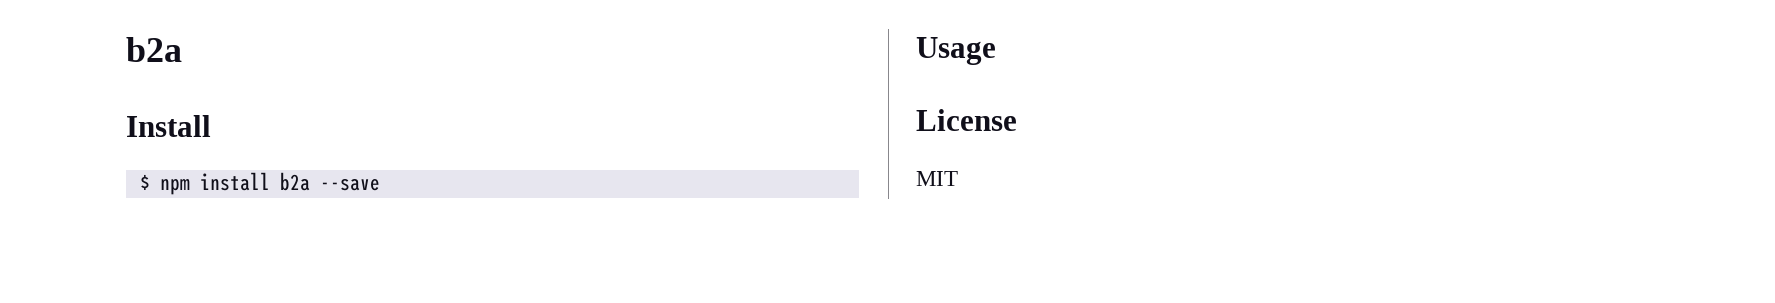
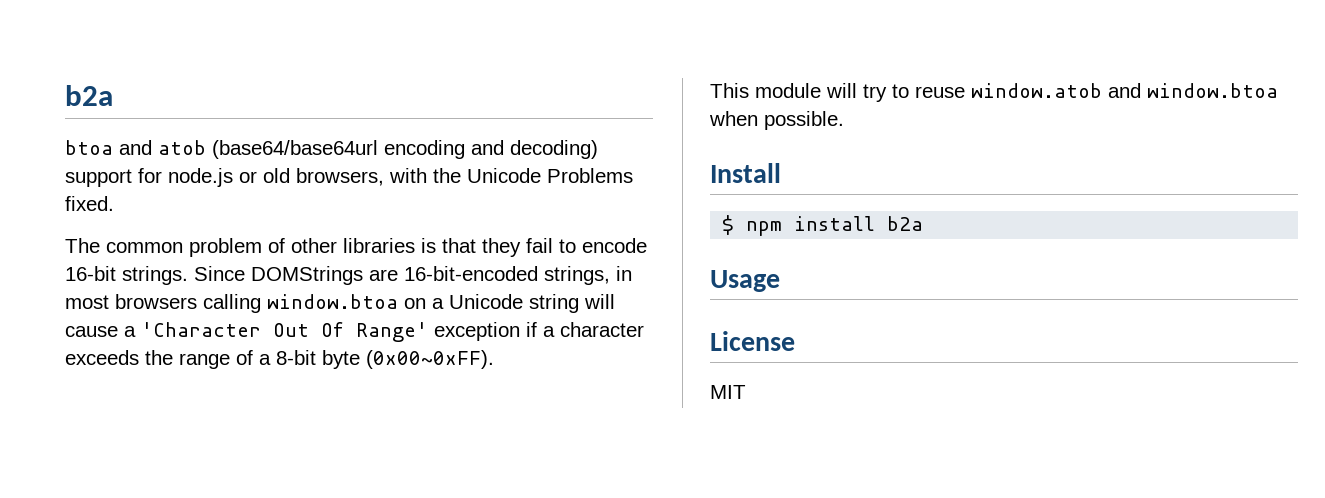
[126,37,182,62] b2a -> [65,85,113,106] [65,140,598,159] [65,168,633,187] [65,196,114,211] [65,238,647,257] [65,266,632,285] [65,294,615,313] [65,322,644,342] [65,350,494,369] [710,83,1278,102] [709,111,844,130] b2a // btoa and atob (base64/base64url encoding and decoding) support for node.js or old browsers, with the Unicode Problems fixed. // The common problem of other libraries is that they fail to encode 16-bit strings. Since DOMStrings are 16-bit-encoded strings, in most browsers calling window.btoa on a Unicode string will cause a 'Character Out Of Range' exception if a character exceeds the range of a 8-bit byte (0x00~0xFF). // This module will try to reuse window.atob and window.btoa when possible.
[319,178,380,191] --save -> (924, 223) none

